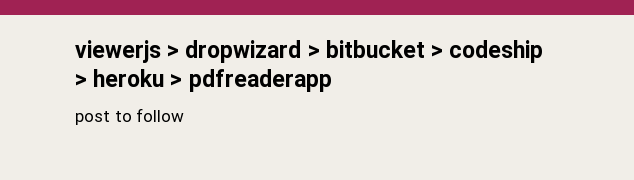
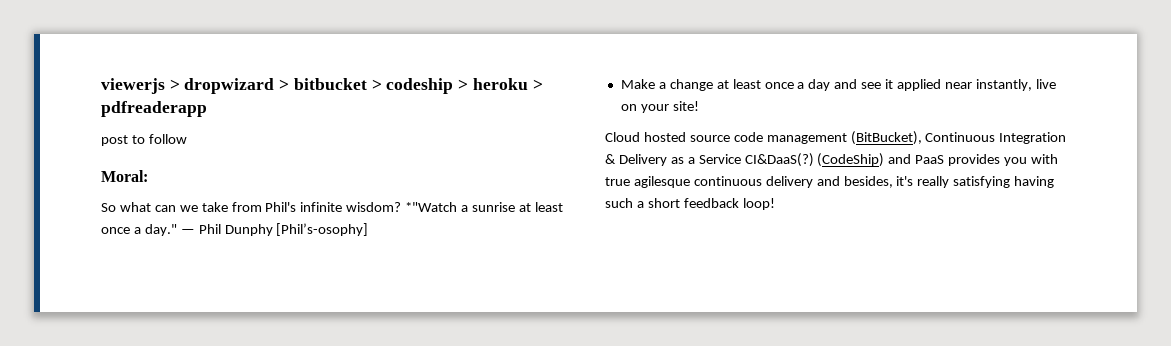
(185, 115) none -> [101,170,148,182] [101,202,563,212] [101,223,369,236] [620,79,1056,91] [620,101,699,113] [605,131,1067,145] [605,153,1059,167] [605,176,1055,188] [605,198,775,210] // Moral: // So what can we take from Phil's infinite wisdom? *"Watch a sunrise at least once a day." — Phil Dunphy [Phil’s-osophy] // Make a change at least once a day and see it applied near instantly, live on your site! // Cloud hosted source code management (BitBucket), Continuous Integration & Delivery as a Service CI&DaaS(?) (CodeShip) and PaaS provides you with true agilesque continuous delivery and besides, it's really satisfying having such a short feedback loop!

